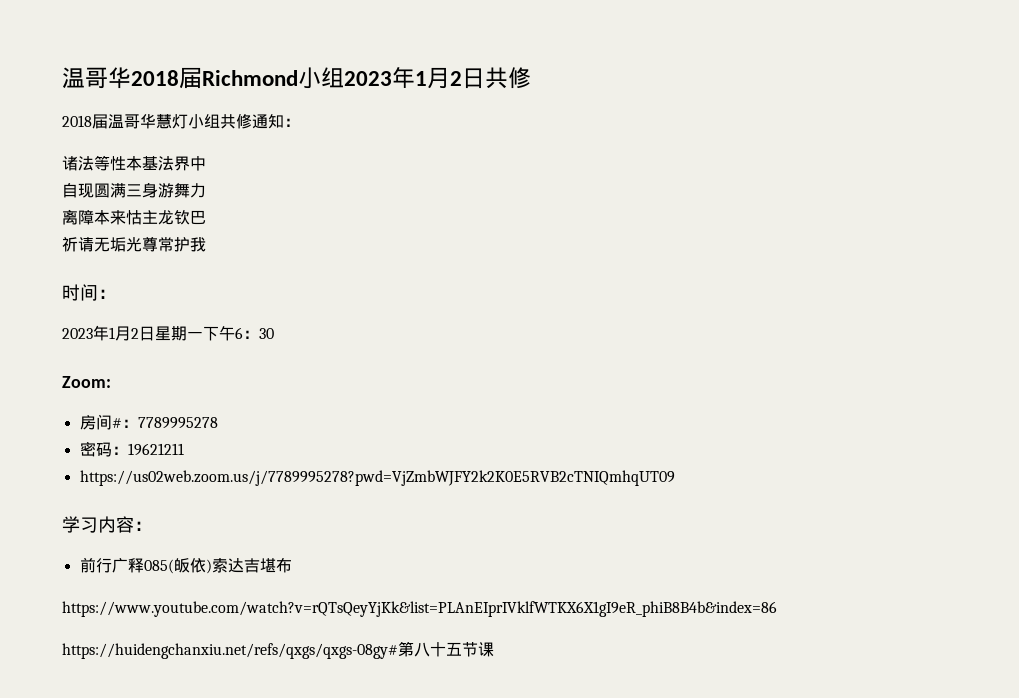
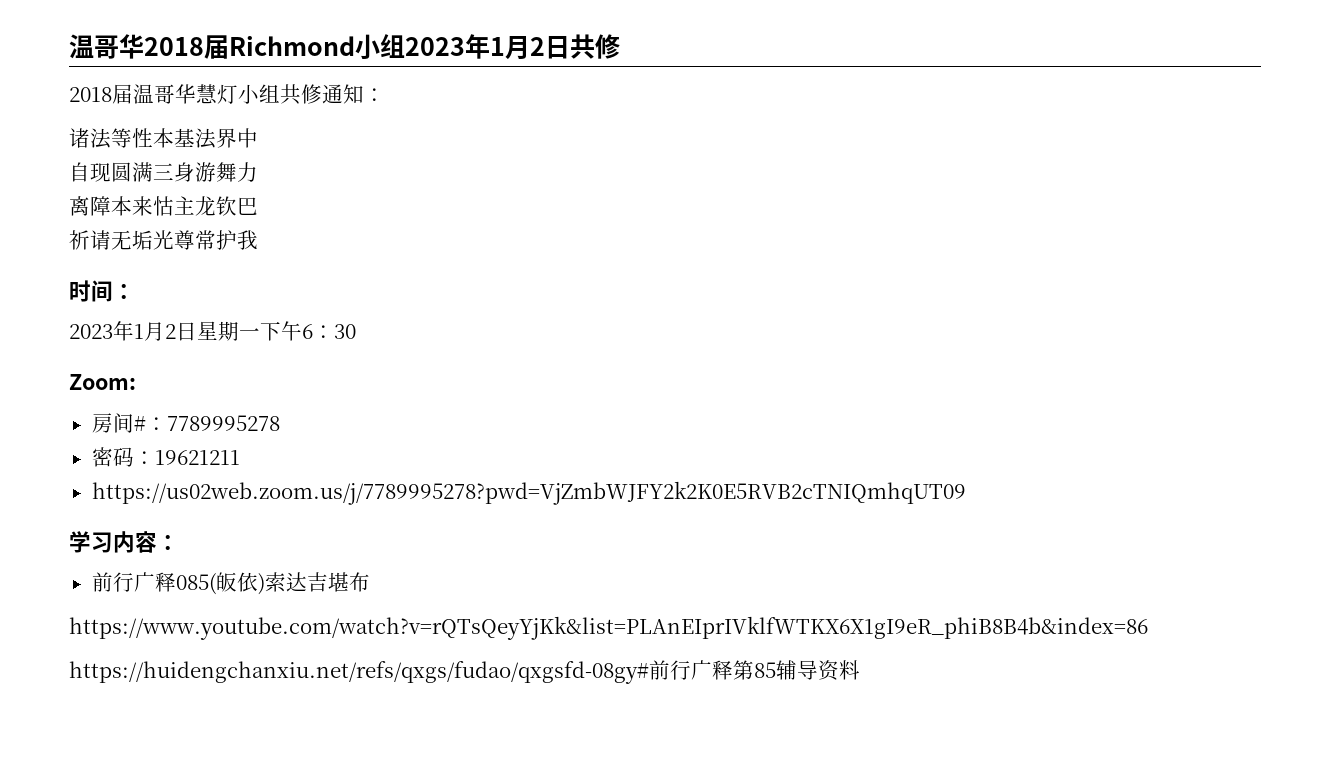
[62,641,494,659] https://huidengchanxiu.net/refs/qxgs/qxgs-08gy#第八十五节课 -> [69,660,860,684] https://huidengchanxiu.net/refs/qxgs/fudao/qxgsfd-08gy#前行广释第85辅导资料

